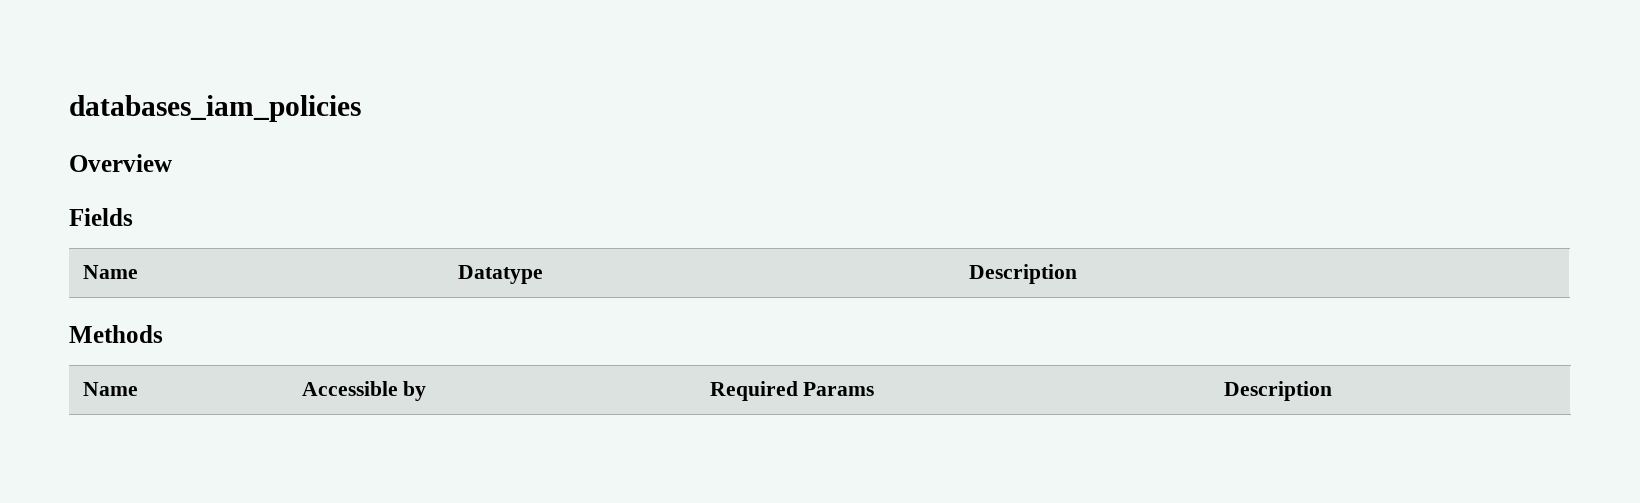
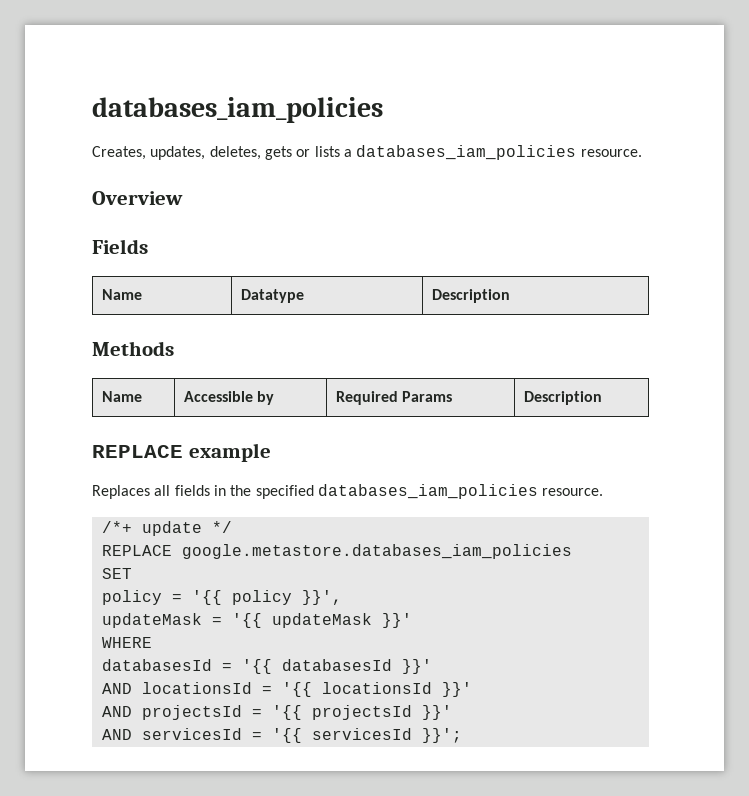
[69,95,361,122] databases_iam_policies -> [92,97,383,123] [92,145,642,160] databases_iam_policies // Creates, updates, deletes, gets or lists a databases_iam_policies resource.
(1332, 391) none -> [92,443,271,462] [92,484,604,499] [101,521,232,536] [101,544,572,559] [101,568,132,579] [101,590,342,605] [101,613,412,628] [101,637,152,648] [101,659,432,674] [101,682,472,697] [101,705,452,720] [101,728,462,743] // REPLACE example // Replaces all fields in the specified databases_iam_policies resource. // /*+ update */ // REPLACE google.metastore.databases_iam_policies // SET // policy = '{{ policy }}', // updateMask = '{{ updateMask }}' // WHERE // databasesId = '{{ databasesId }}' // AND locationsId = '{{ locationsId }}' // AND projectsId = '{{ projectsId }}' // AND servicesId = '{{ servicesId }}';

